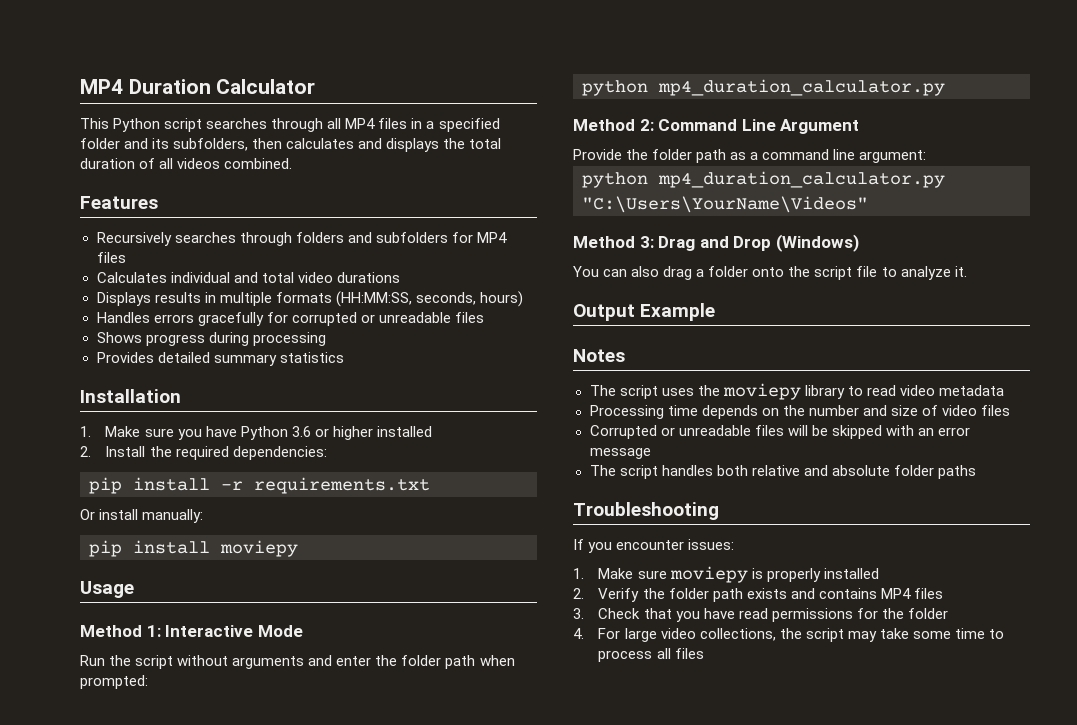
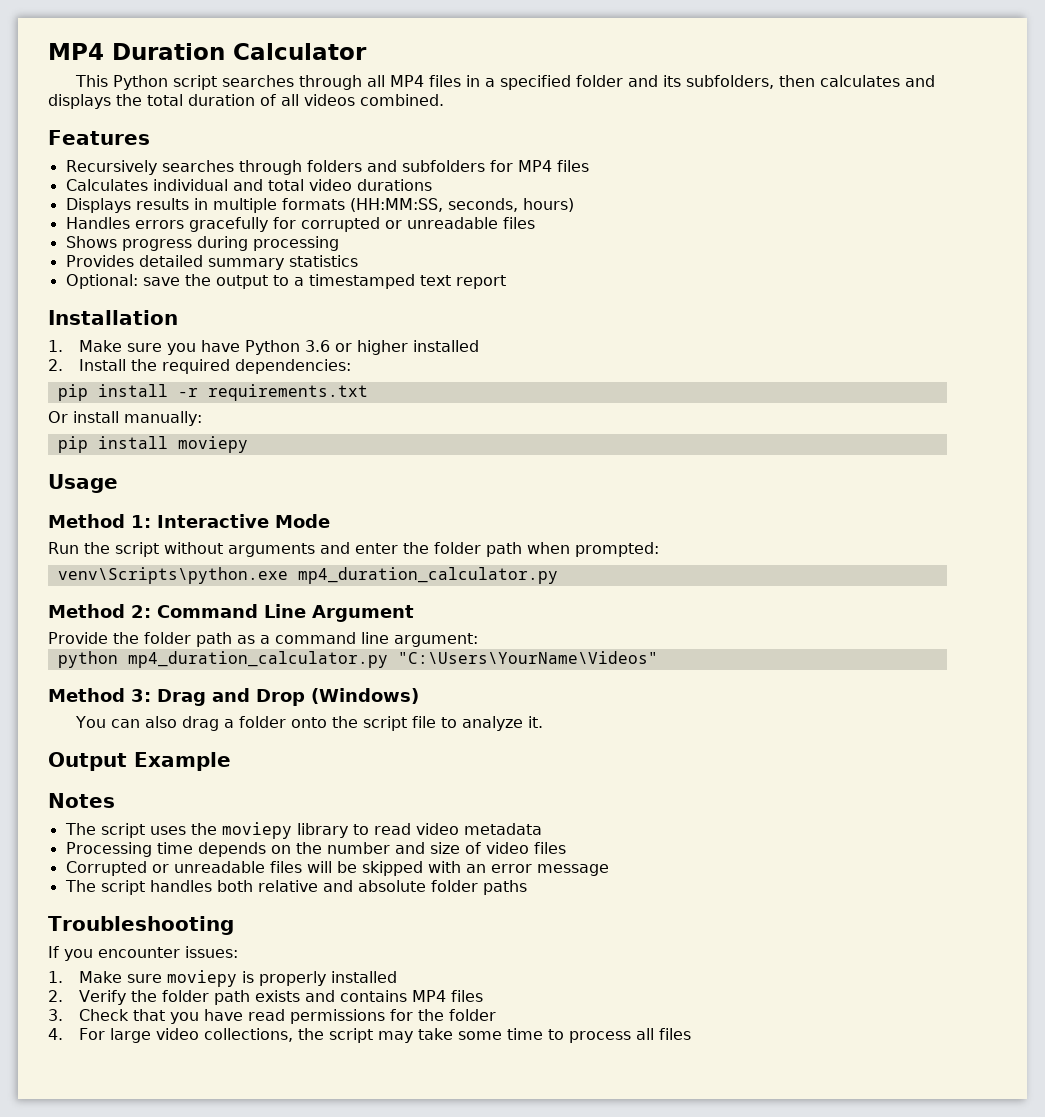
(344, 357) none -> [65,274,506,289] // Optional: save the output to a timestamped text report
[582,80,648,96] python -> [57,567,288,584] venv\Scripts\python.exe

